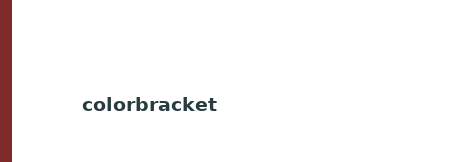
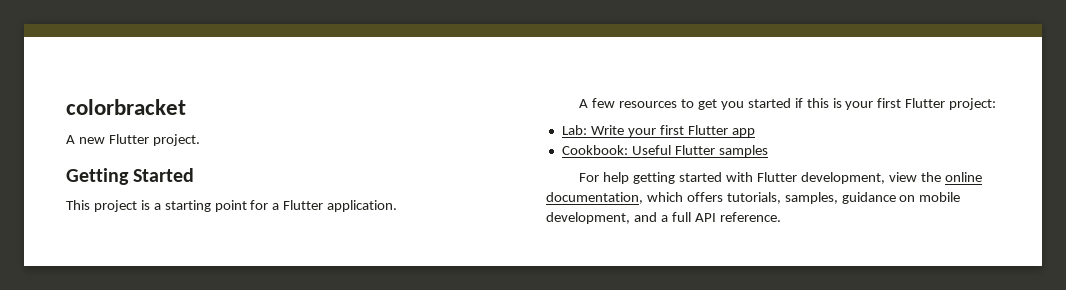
(217, 104) none -> [66,134,200,146] [66,168,195,185] [66,200,398,212] [579,98,997,110] [561,125,755,137] [561,145,768,157] [579,172,982,184] [546,192,961,204] [546,212,781,224] // A new Flutter project. // Getting Started // This project is a starting point for a Flutter application. // A few resources to get you started if this is your first Flutter project: // Lab: Write your first Flutter app // Cookbook: Useful Flutter samples // For help getting started with Flutter development, view the online documentation, which offers tutorials, samples, guidance on mobile development, and a full API reference.

